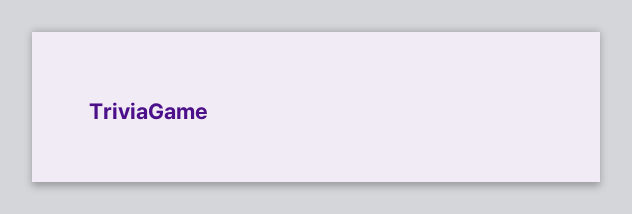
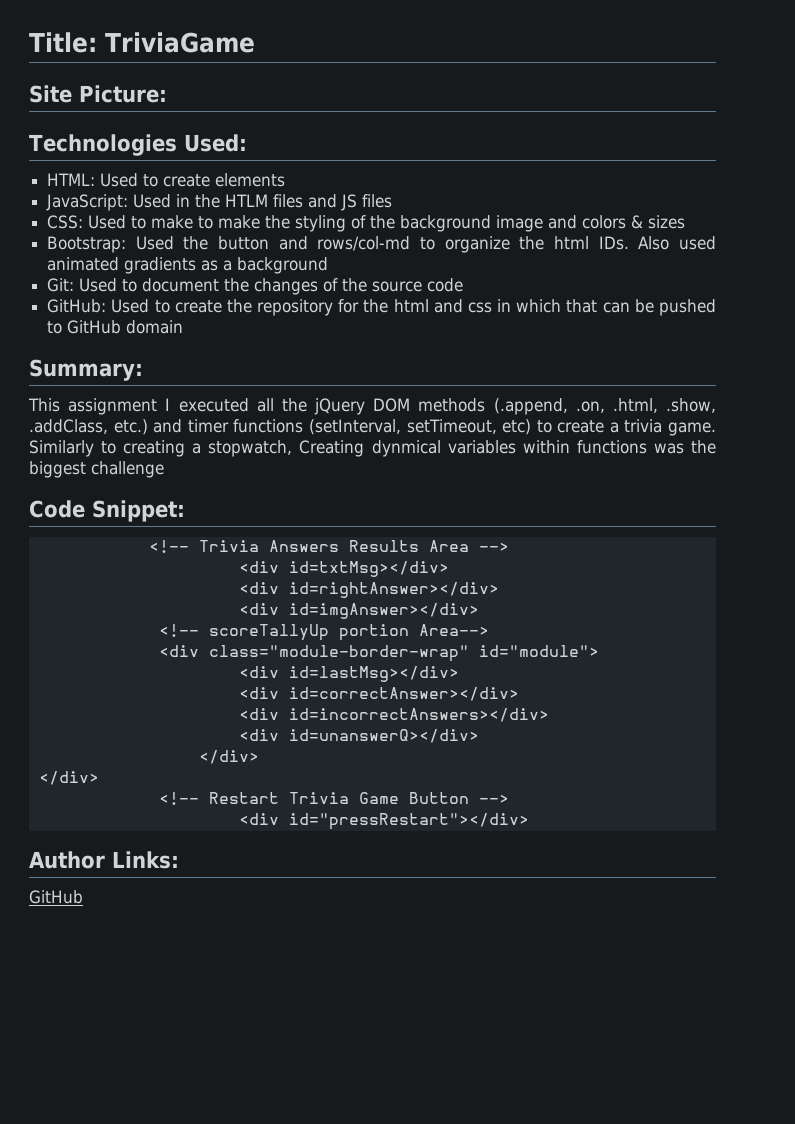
(89, 111) none -> [29,32,97,53] Title:
(208, 111) none -> [29,85,167,103] [29,134,247,156] [47,173,286,187] [46,194,393,211] [47,215,686,232] [47,236,717,253] [47,257,329,274] [47,278,464,295] [47,299,717,316] [47,320,184,334] [29,359,143,381] [28,398,716,415] [29,419,717,436] [29,440,716,457] [29,461,164,478] [29,500,185,522] [148,540,509,553] [238,561,449,577] [238,582,499,598] [238,603,479,619] [158,624,489,641] [158,645,599,662] [238,666,459,682] [238,687,519,701] [238,708,549,722] [238,729,479,743] [198,750,259,764] [38,771,99,785] [158,792,509,805] [238,813,529,830] [29,851,179,869] [29,890,83,904] // Site Picture: // Technologies Used: // HTML: Used to create elements // JavaScript: Used in the HTLM files and JS files // CSS: Used to make to make the styling of the background image and colors & sizes // Bootstrap: Used the button and rows/col-md to organize the html IDs. Also used animated gradients as a background // Git: Used to document the changes of the source code // GitHub: Used to create the repository for the html and css in which that can be pushed to GitHub domain // Summary: // This assignment I executed all the jQuery DOM methods (.append, .on, .html, .show, .addClass, etc.) and timer functions (setInterval, setTimeout, etc) to create a trivia game. Similarly to creating a stopwatch, Creating dynmical variables within functions was the biggest challenge // Code Snippet: // <!-- Trivia Answers Results Area --> // <div id=txtMsg></div> // <div id=rightAnswer></div> // <div id=imgAnswer></div> // <!-- scoreTallyUp portion Area--> // <div class="module-border-wrap" id="module"> // <div id=lastMsg></div> // <div id=correctAnswer></div> // <div id=incorrectAnswers></div> // <div id=unanswerQ></div> // </div> // </div> // <!-- Restart Trivia Game Button --> // <div id="pressRestart"></div> // Author Links: // GitHub

